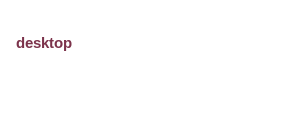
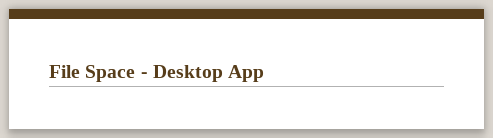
[16,37,72,51] desktop -> [49,65,265,82] File Space - Desktop App

